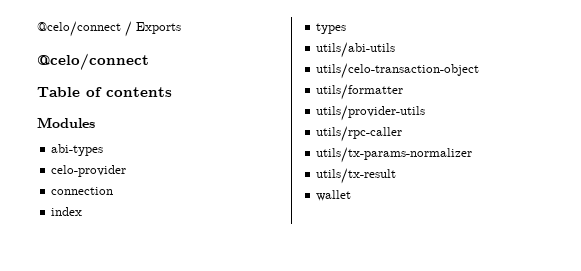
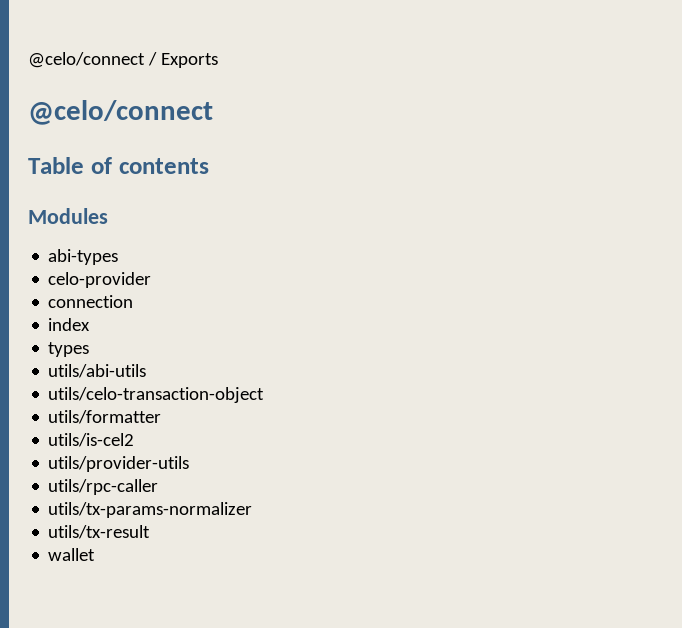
(404, 92) none -> [48,433,135,447] // utils/is-cel2

